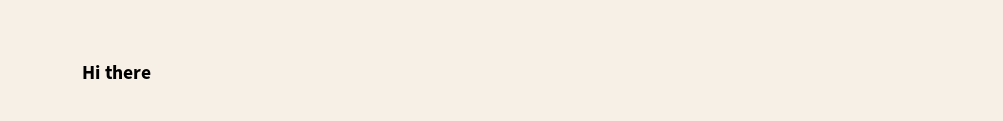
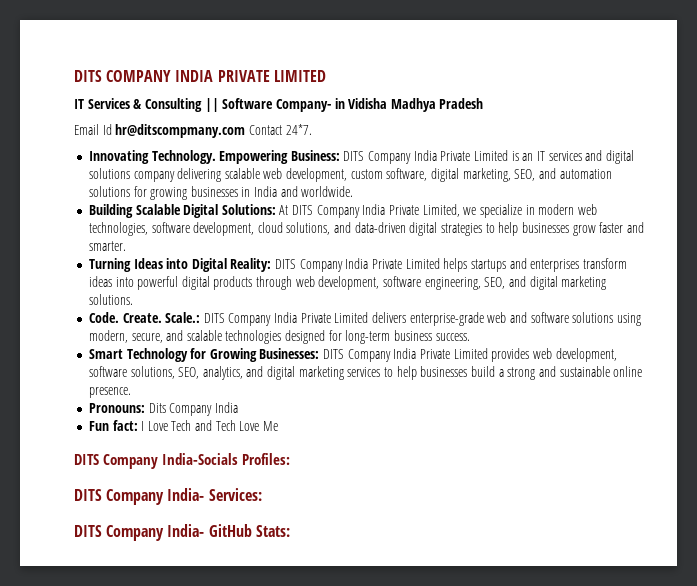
[82,65,152,79] Hi there -> [74,70,326,82] [74,98,484,112] [74,124,312,138] [88,150,634,164] [88,168,612,182] [88,186,354,200] [88,204,597,218] [88,222,644,236] [88,241,126,251] [88,258,627,272] [88,276,607,290] [88,294,133,305] [88,312,641,326] [88,330,470,344] [88,348,617,362] [88,366,643,380] [88,387,131,398] [88,402,238,416] [88,420,278,431] [74,453,291,469] [74,488,262,505] [74,524,290,541] DITS COMPANY INDIA PRIVATE LIMITED // IT Services & Consulting || Software Company- in Vidisha Madhya Pradesh // Email Id hr@ditscompmany.com Contact 24*7. // Innovating Technology. Empowering Business: DITS Company India Private Limited is an IT services and digital solutions company delivering scalable web development, custom software, digital marketing, SEO, and automation solutions for growing businesses in India and worldwide. // Building Scalable Digital Solutions: At DITS Company India Private Limited, we specialize in modern web technologies, software development, cloud solutions, and data-driven digital strategies to help businesses grow faster and smarter. // Turning Ideas into Digital Reality: DITS Company India Private Limited helps startups and enterprises transform ideas into powerful digital products through web development, software engineering, SEO, and digital marketing solutions. // Code. Create. Scale.: DITS Company India Private Limited delivers enterprise-grade web and software solutions using modern, secure, and scalable technologies designed for long-term business success. // Smart Technology for Growing Businesses: DITS Company India Private Limited provides web development, software solutions, SEO, analytics, and digital marketing services to help businesses build a strong and sustainable online presence. // Pronouns: Dits Company India // Fun fact: I Love Tech and Tech Love Me // DITS Company India-Socials Profiles: // DITS Company India- Services: // DITS Company India- GitHub Stats:

